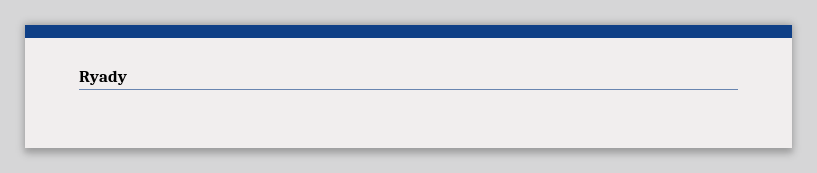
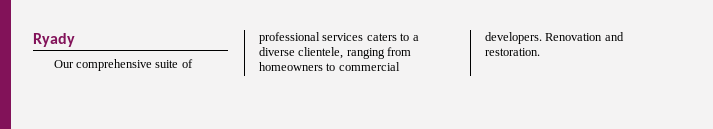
(127, 77) none -> [53,59,193,71] [259,32,419,44] [259,47,412,59] [259,62,400,71] [485,32,624,44] [485,48,540,56] // Our comprehensive suite of professional services caters to a diverse clientele, ranging from homeowners to commercial developers. Renovation and restoration.

